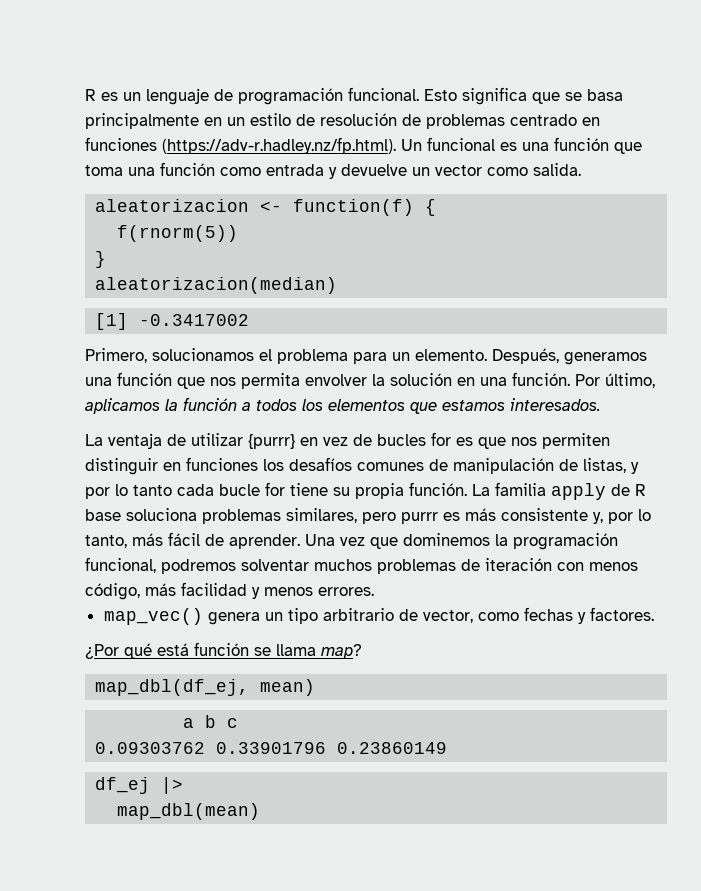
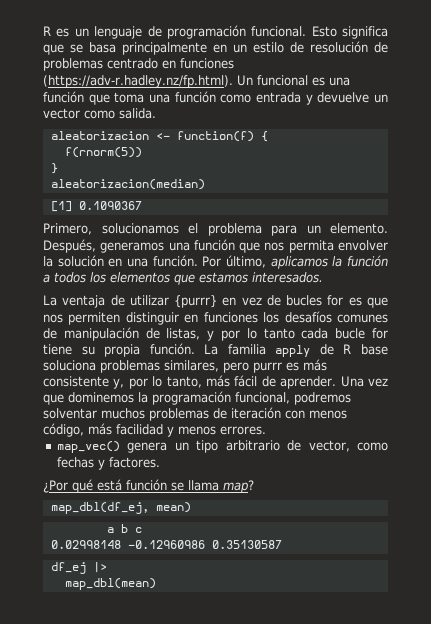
[139,314,250,326] -0.3417002 -> [78,201,142,210] 0.1090367
[95,742,448,754] 0.09303762 0.33901796 0.23860149 -> [50,540,282,549] 0.02998148 -0.12960986 0.35130587

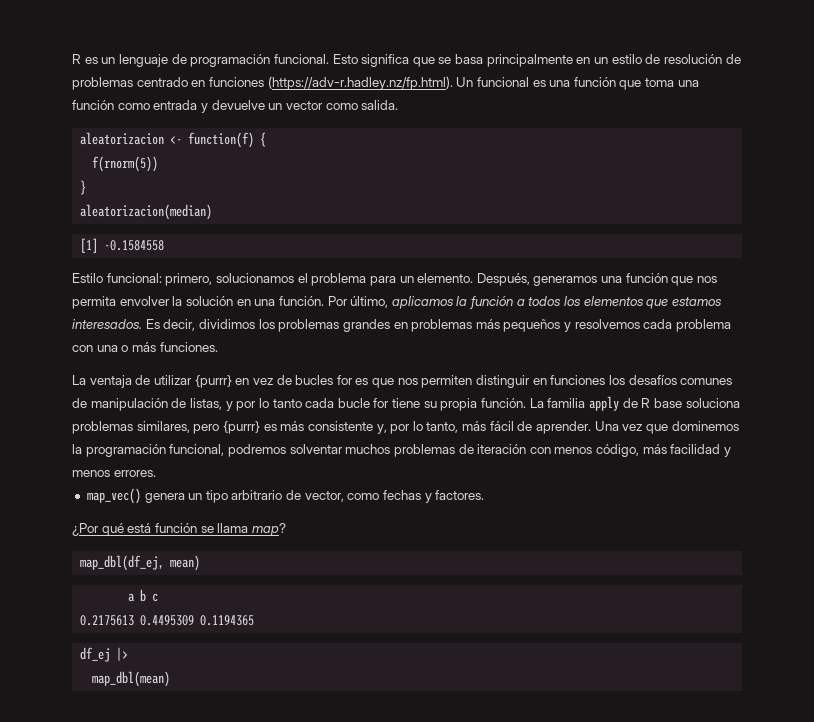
[78,201,142,210] [43,223,92,235] 0.1090367 // Primero, -> [104,240,165,251] [72,273,213,286] -0.1584558 // Estilo funcional: primero,
(323, 277) none -> [145,319,732,332] [72,342,218,352] Es decir, dividimos los problemas grandes en problemas más pequeños y resolvemos cada problema con una o más funciones.
[253,362,282,373] purrr -> [222,421,260,434] {purrr}
[50,540,282,549] 0.02998148 -0.12960986 0.35130587 -> [80,615,255,626] 0.2175613 0.4495309 0.1194365

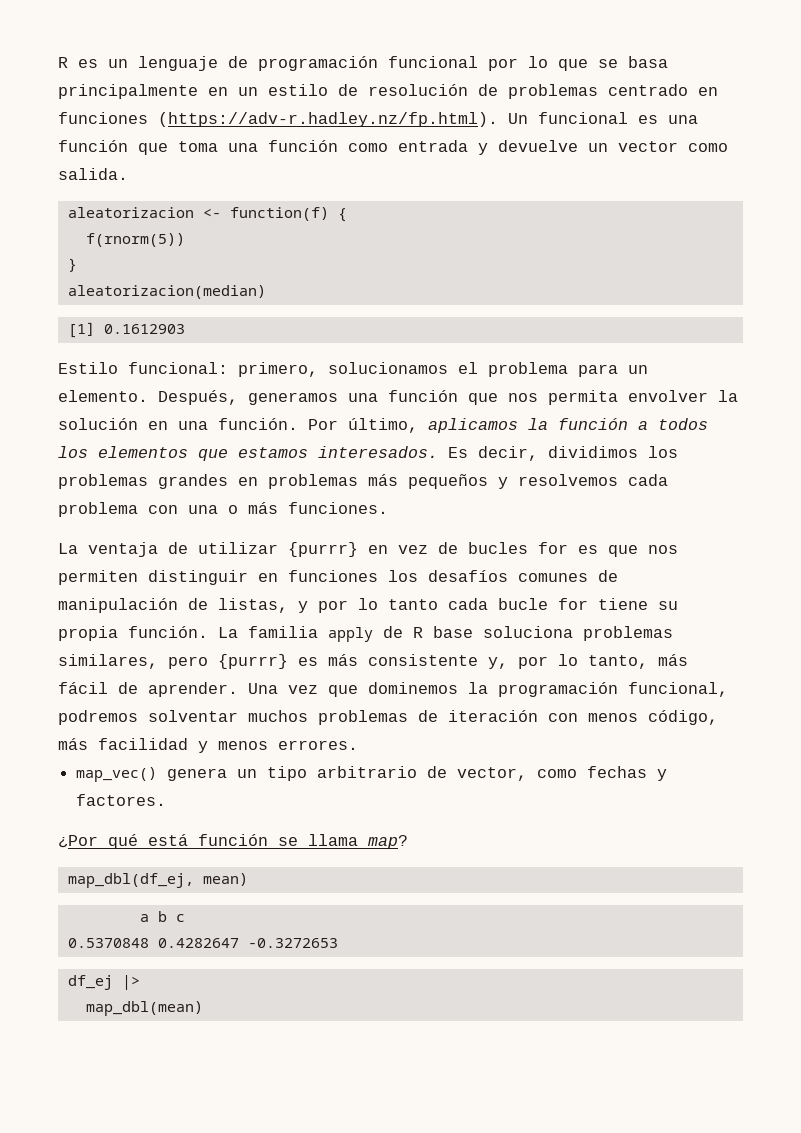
[273,54,410,67] funcional. Esto significa -> [388,56,548,71] funcional por lo
[104,240,165,251] -0.1584558 -> [103,324,185,334] 0.1612903
[80,615,255,626] 0.2175613 0.4495309 0.1194365 -> [67,938,338,948] 0.5370848 0.4282647 -0.3272653

